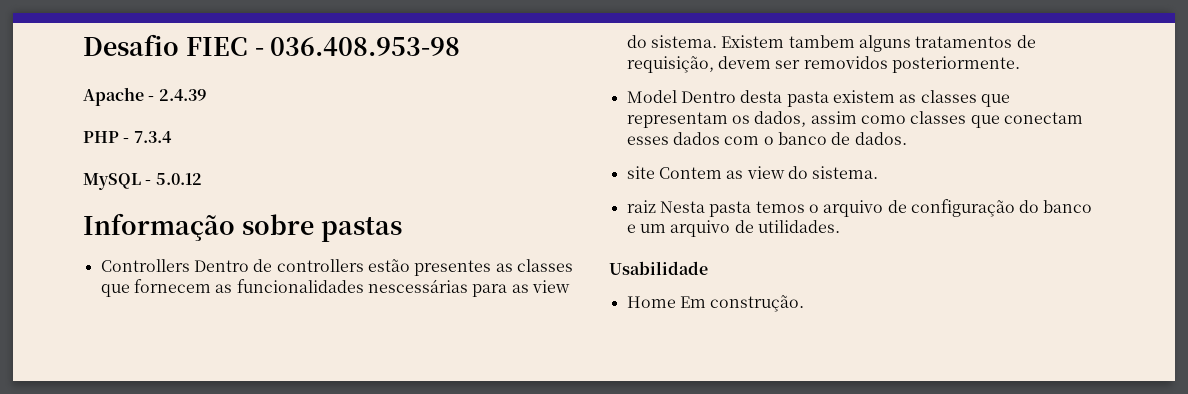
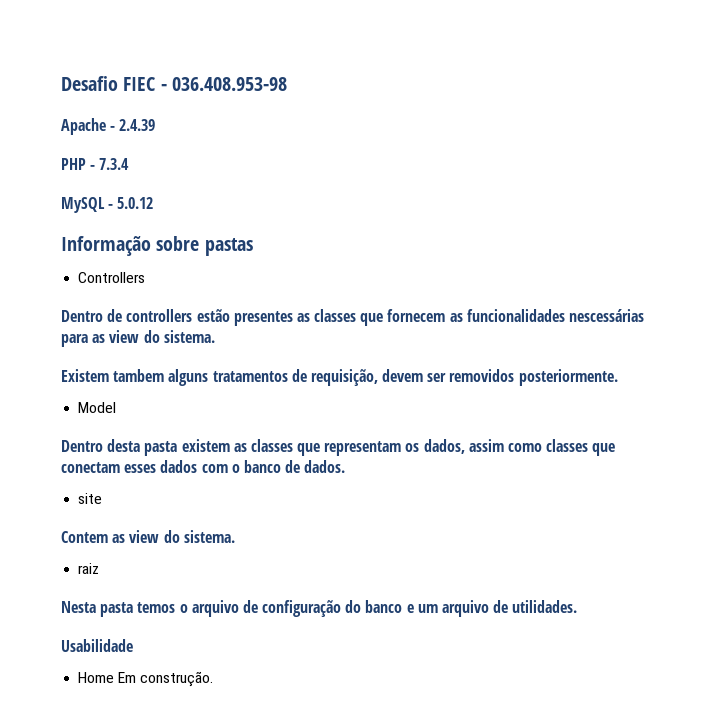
(190, 265) none -> (146, 277) //
(717, 41) none -> (215, 336) //
(677, 96) none -> (117, 407) //
(655, 172) none -> (103, 498) //
(656, 206) none -> (100, 568) //

